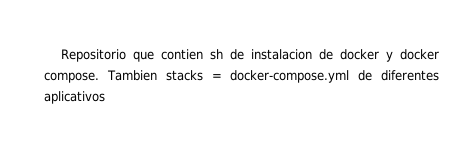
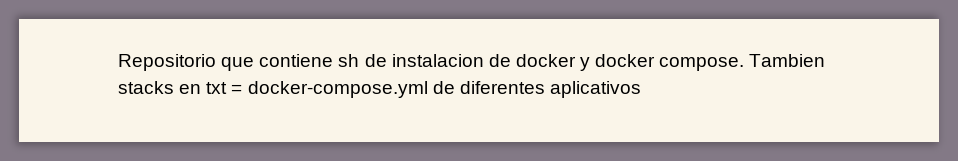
[161,49,204,60] contien -> [259,54,334,67] contiene
(203, 75) none -> [179,82,228,94] en txt

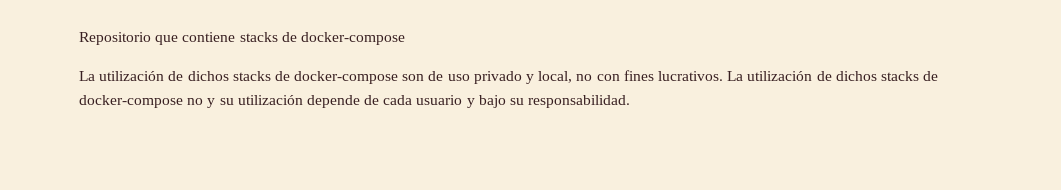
[338,54,826,71] [118,81,641,98] sh de instalacion de docker y docker compose. Tambien stacks en txt = docker-compose.yml de diferentes aplicativos -> [239,32,405,45] [79,70,939,84] [79,95,631,108] stacks de docker-compose // La utilización de dichos stacks de docker-compose son de uso privado y local, no con fines lucrativos. La utilización de dichos stacks de docker-compose no y su utilización depende de cada usuario y bajo su responsabilidad.

